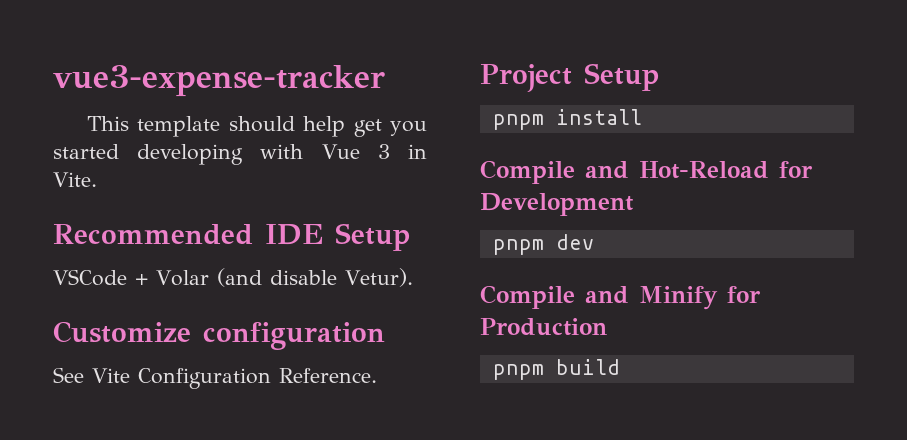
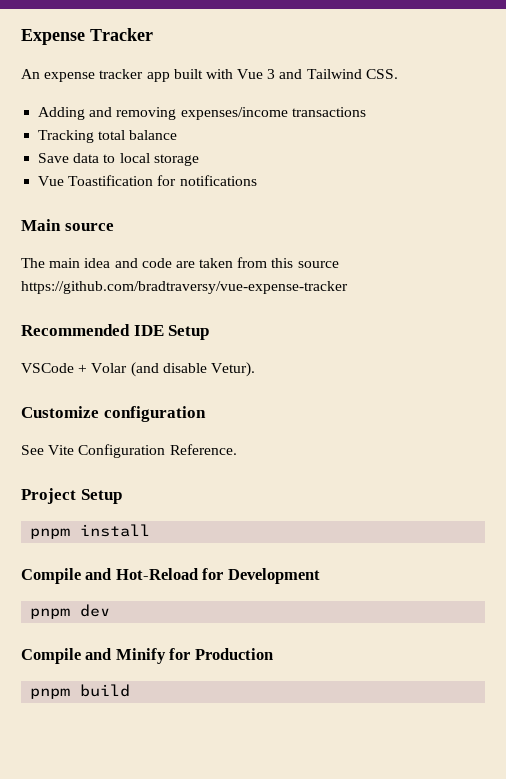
[53,65,385,97] [87,116,428,137] [53,144,427,165] [53,172,97,187] vue3-expense-tracker // This template should help get you started developing with Vue 3 in Vite. -> [21,28,153,45] [21,69,398,82] [38,107,366,120] [38,130,178,143] [38,153,199,166] [38,175,257,186] [21,219,114,231] [21,257,339,268] [21,281,348,294] Expense Tracker // An expense tracker app built with Vue 3 and Tailwind CSS. // Adding and removing expenses/income transactions // Tracking total balance // Save data to local storage // Vue Toastification for notifications // Main source // The main idea and code are taken from this source https://github.com/bradtraversy/vue-expense-tracker

